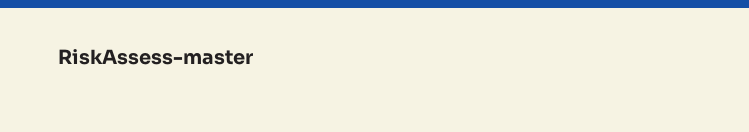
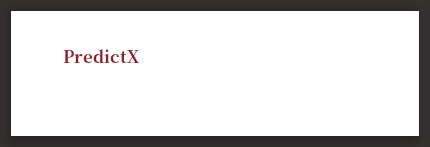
[58,49,253,65] RiskAssess-master -> [63,49,140,63] PredictX

